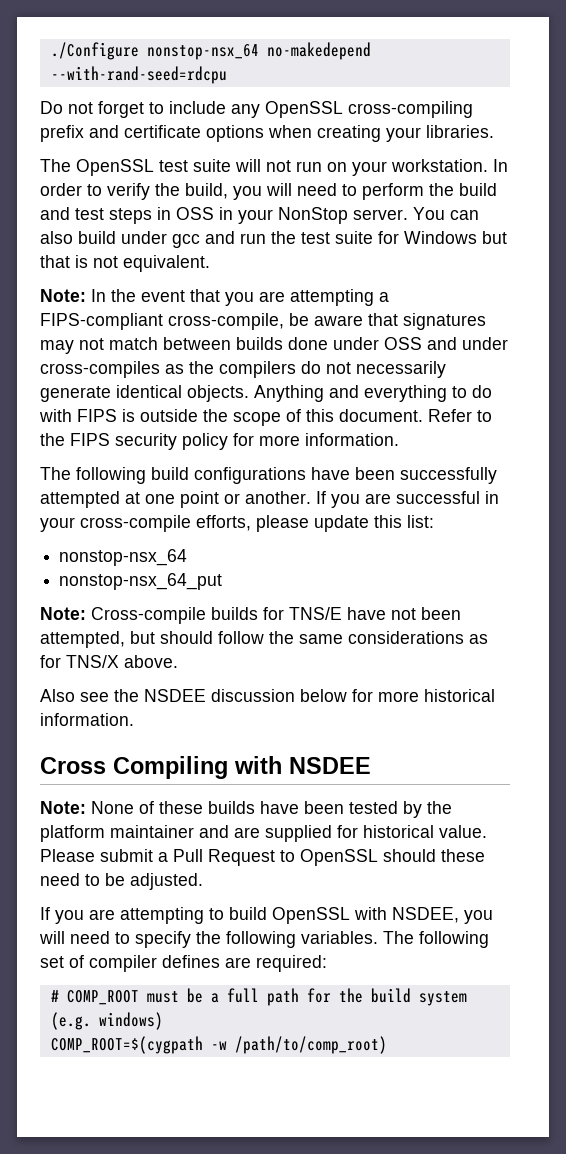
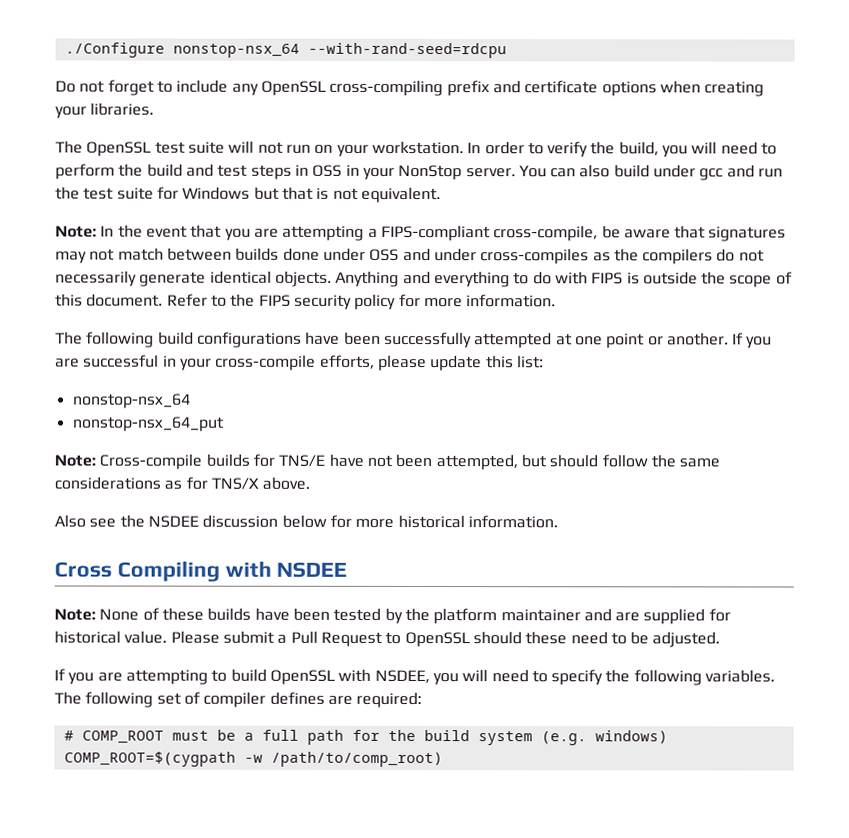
[266,42,371,60] no-makedepend -> (300, 50) none

